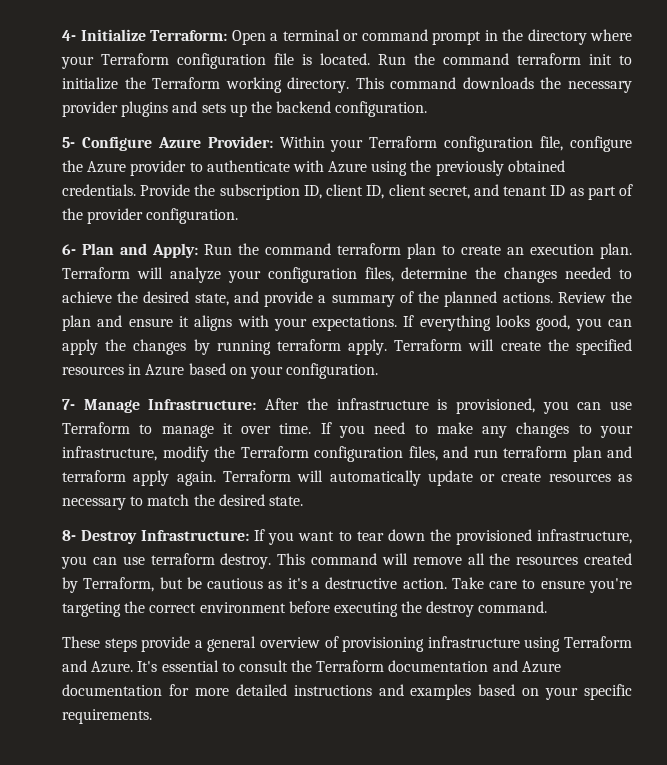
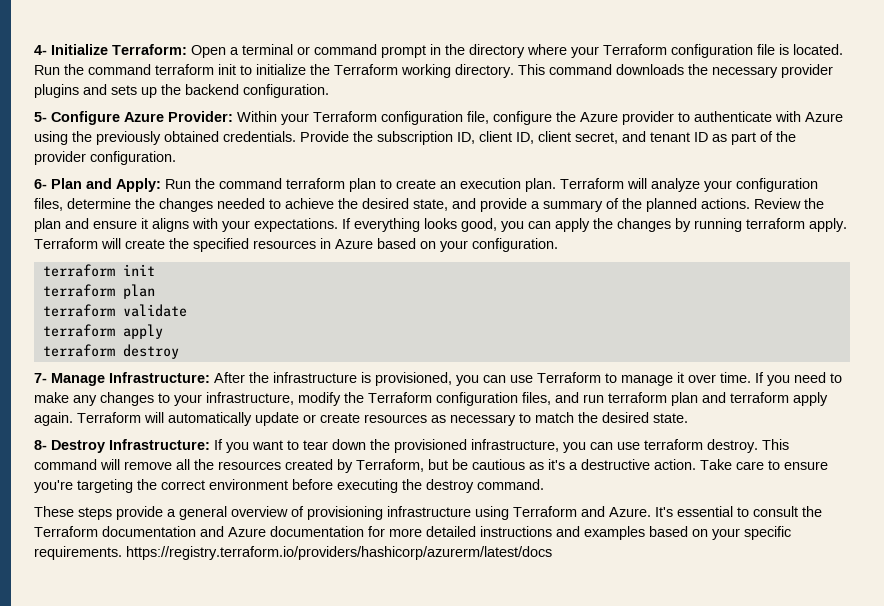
(379, 371) none -> [42,264,155,277] [42,284,155,299] [42,304,187,317] [42,324,163,339] [42,344,179,359] // terraform init // terraform plan // terraform validate // terraform apply // terraform destroy
(152, 716) none -> [126,546,552,560] https://registry.terraform.io/providers/hashicorp/azurerm/latest/docs

